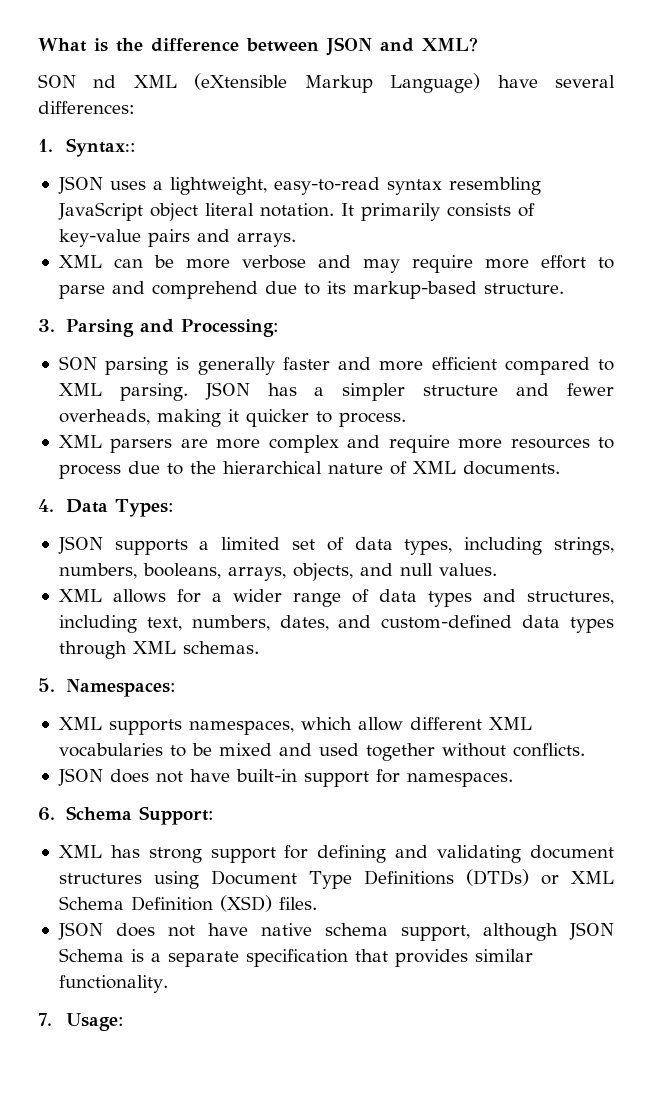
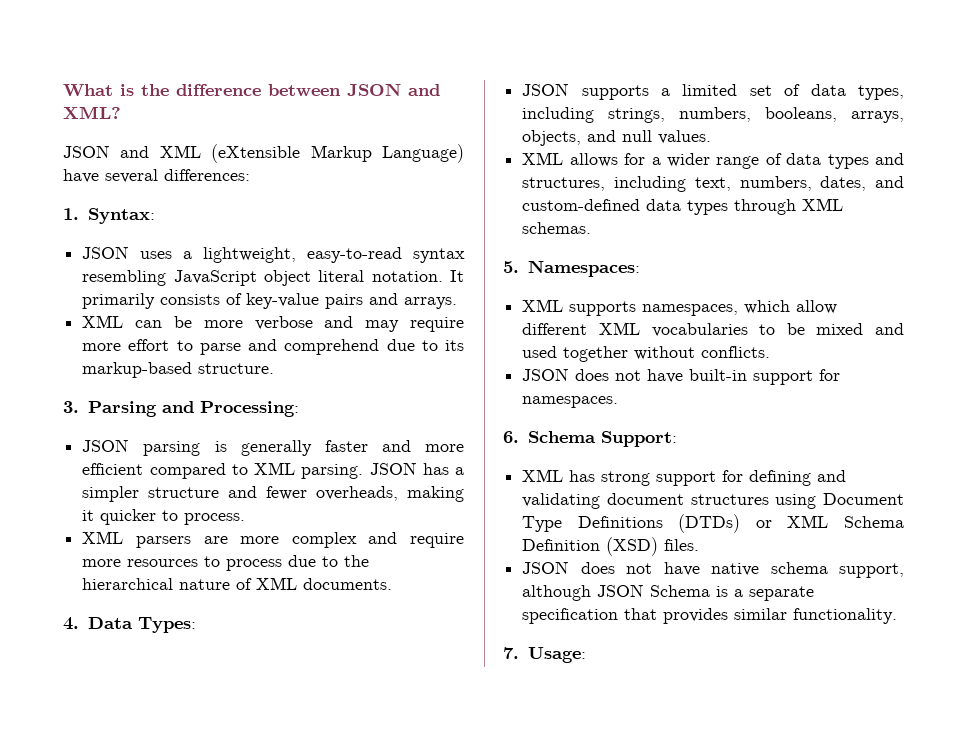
[38,74,117,88] SON nd -> [63,145,150,158] JSON and
[66,138,137,157] Syntax:: -> [87,208,155,224] Syntax:
[58,356,97,370] SON -> [82,439,130,452] JSON

